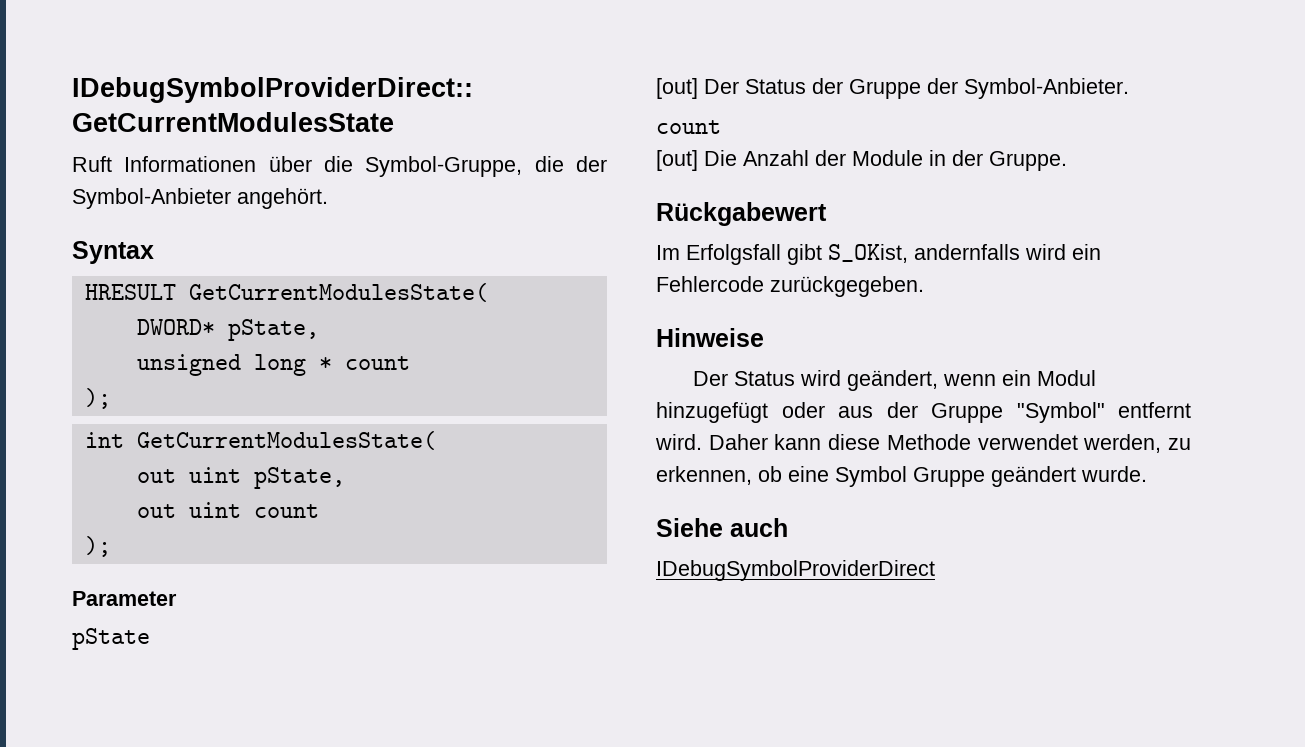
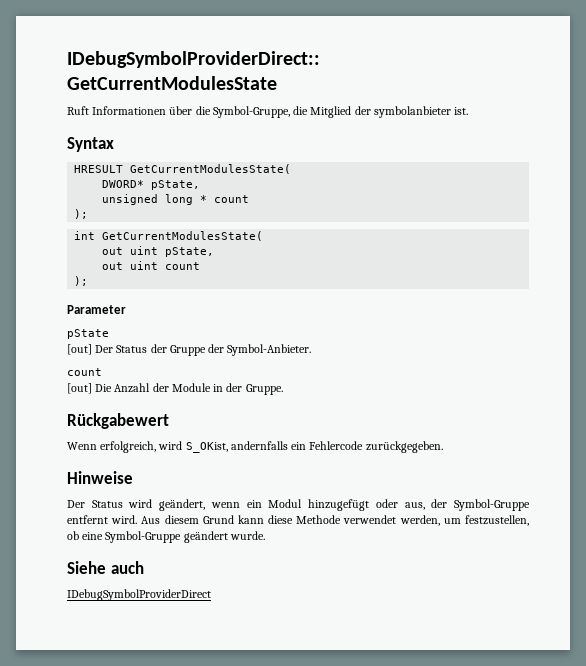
[576,156,607,172] [72,188,328,209] der Symbol-Anbieter angehört. -> [310,106,469,118] Mitglied der symbolanbieter ist.
[656,244,822,265] Im Erfolgsfall gibt -> [67,441,183,453] Wenn erfolgreich, wird
[1025,244,1066,260] wird -> (288, 445) none
[838,402,1191,423] [655,434,768,450] aus der Gruppe "Symbol" entfernt wird. Daher -> [404,499,530,511] [67,515,234,524] aus, der Symbol-Gruppe entfernt wird. Aus diesem Grund
[1168,438,1191,450] [656,466,985,487] zu erkennen, ob eine Symbol Gruppe -> [443,515,529,526] [67,531,182,543] um festzustellen, ob eine Symbol-Gruppe

